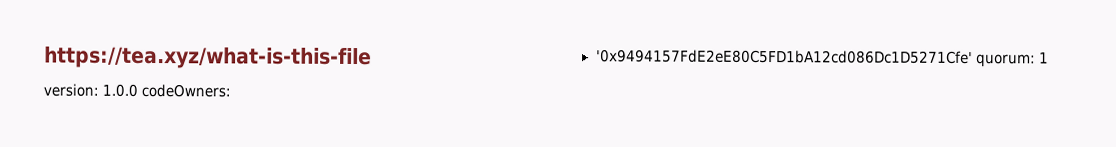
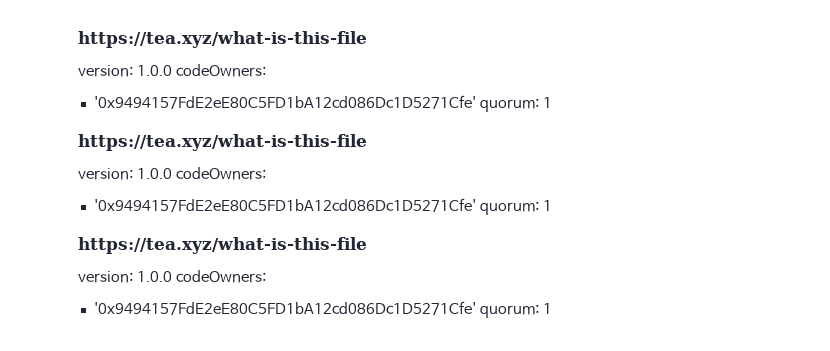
[44,46,372,70] [43,83,232,98] [595,49,1049,68] https://tea.xyz/what-is-this-file // version: 1.0.0 codeOwners: // '0x9494157FdE2eE80C5FD1bA12cd086Dc1D5271Cfe' quorum: 1 -> [78,31,367,48] [78,64,266,77] [93,95,552,112] [78,134,367,151] [78,167,266,180] [93,198,552,215] [78,237,367,254] [78,270,266,283] [93,301,552,318] https://tea.xyz/what-is-this-file // version: 1.0.0 codeOwners: // '0x9494157FdE2eE80C5FD1bA12cd086Dc1D5271Cfe' quorum: 1 // https://tea.xyz/what-is-this-file // version: 1.0.0 codeOwners: // '0x9494157FdE2eE80C5FD1bA12cd086Dc1D5271Cfe' quorum: 1 // https://tea.xyz/what-is-this-file // version: 1.0.0 codeOwners: // '0x9494157FdE2eE80C5FD1bA12cd086Dc1D5271Cfe' quorum: 1

